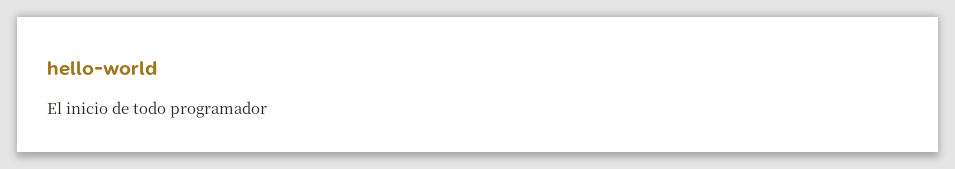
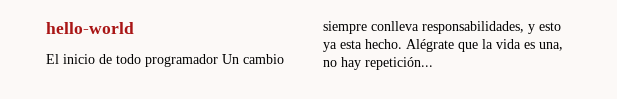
(268, 109) none -> [222,54,284,64] [323,21,561,34] [323,39,563,52] [323,57,433,70] Un cambio siempre conlleva responsabilidades, y esto ya esta hecho. Alégrate que la vida es una, no hay repetición...

